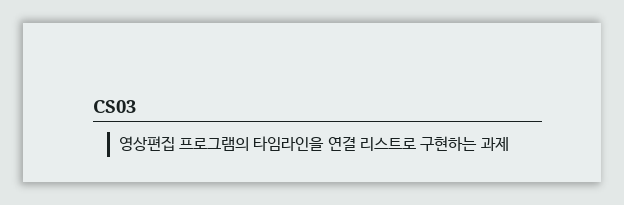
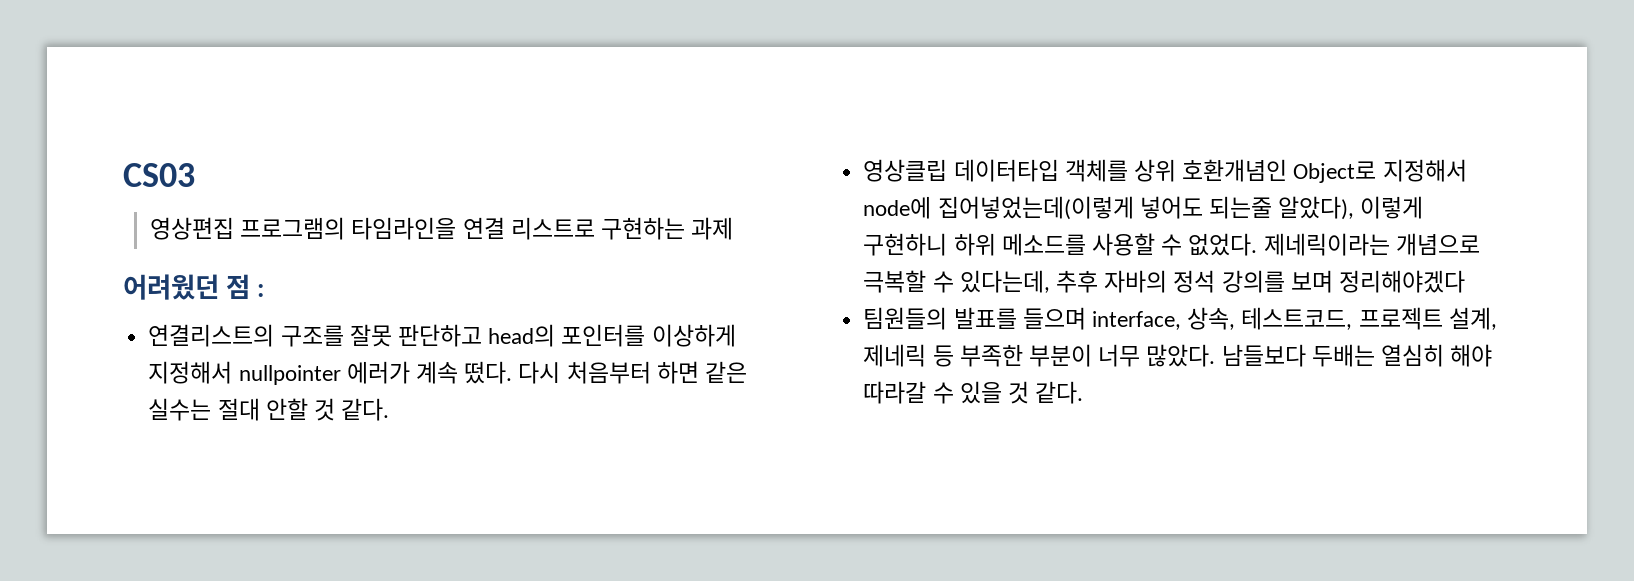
(509, 144) none -> [123,274,265,300] [148,324,736,347] [148,361,747,385] [148,398,390,421] [863,159,1467,183] [863,196,1424,220] [863,233,1480,256] [863,270,1465,293] [863,307,1497,330] [863,344,1493,367] [863,381,1084,404] // 어려웠던 점 : // 연결리스트의 구조를 잘못 판단하고 head의 포인터를 이상하게 지정해서 nullpointer 에러가 계속 떴다. 다시 처음부터 하면 같은 실수는 절대 안할 것 같다. // 영상클립 데이터타입 객체를 상위 호환개념인 Object로 지정해서 node에 집어넣었는데(이렇게 넣어도 되는줄 알았다), 이렇게 구현하니 하위 메소드를 사용할 수 없었다. 제네릭이라는 개념으로 극복할 수 있다는데, 추후 자바의 정석 강의를 보며 정리해야겠다 // 팀원들의 발표를 들으며 interface, 상속, 테스트코드, 프로젝트 설계, 제네릭 등 부족한 부분이 너무 많았다. 남들보다 두배는 열심히 해야 따라갈 수 있을 것 같다.

